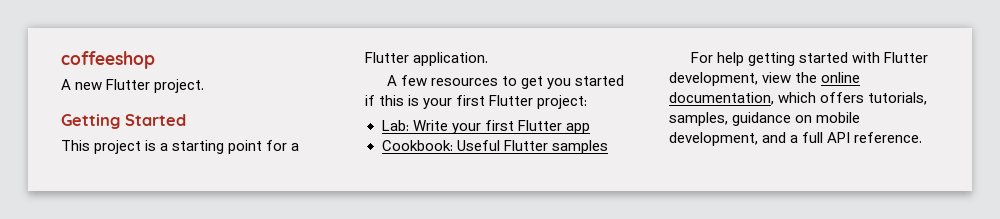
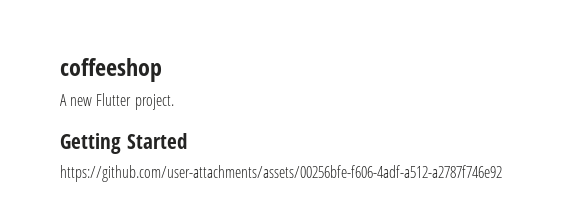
[61,140,300,154] [365,52,489,66] [387,75,625,89] [365,95,588,109] [381,120,590,134] [381,140,608,154] [691,52,929,66] [669,72,861,86] [669,92,928,105] [669,112,861,126] [669,132,923,146] This project is a starting point for a Flutter application. // A few resources to get you started if this is your first Flutter project: // Lab: Write your first Flutter app // Cookbook: Useful Flutter samples // For help getting started with Flutter development, view the online documentation, which offers tutorials, samples, guidance on mobile development, and a full API reference. -> [60,165,502,182] https://github.com/user-attachments/assets/00256bfe-f606-4adf-a512-a2787f746e92

